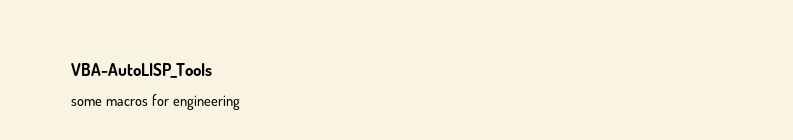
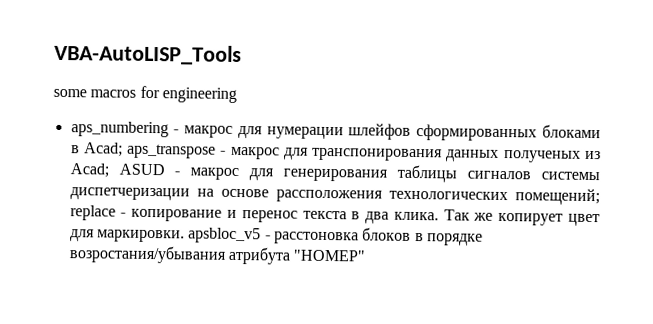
(240, 102) none -> [70,121,601,142] [70,142,601,163] [69,163,600,183] [69,187,600,206] [69,205,601,227] [69,227,483,246] [68,245,366,265] // aps_numbering - макрос для нумерации шлейфов сформированных блоками в Acad; aps_transpose - макрос для транспонирования данных полученых из Acad; ASUD - макрос для генерирования таблицы сигналов системы диспетчеризации на основе рассположения технологических помещений; replace - копирование и перенос текста в два клика. Так же копирует цвет для маркировки. apsbloc_v5 - расстоновка блоков в порядке возростания/убывания атрибута "НОМЕР"

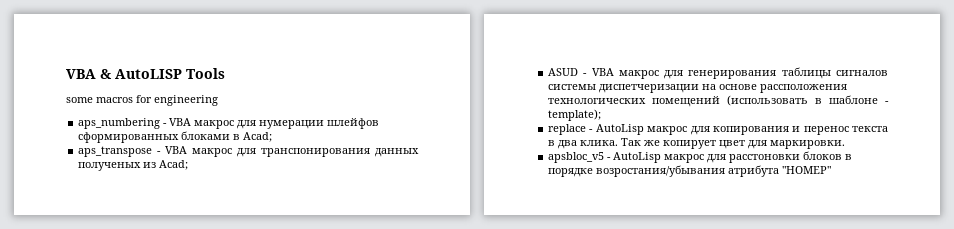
[54,43,242,66] VBA-AutoLISP_Tools -> [66,68,225,79] VBA & AutoLISP Tools
(180, 131) none -> [169,118,192,126] VBA
(123, 149) none -> (273, 137) //
(227, 152) none -> [165,146,188,154] VBA
(109, 170) none -> (189, 165) //
(181, 173) none -> [591,68,614,76] VBA
[515,188,600,206] [69,205,223,222] помещений; replace - копирование -> [652,95,889,107] [548,109,602,121] [548,124,789,135] помещений (использовать в шаблоне - template); // replace - AutoLisp макрос для копирования
(185, 236) none -> (846, 144) //
[273,231,359,245] расстоновка -> [613,152,801,163] AutoLisp макрос для расстоновки

